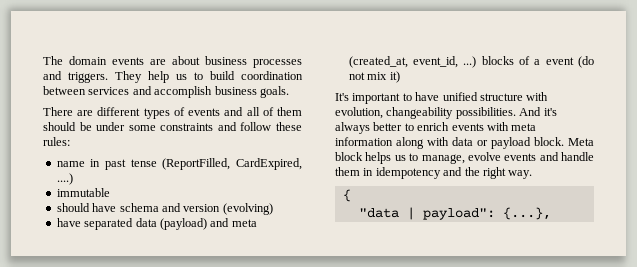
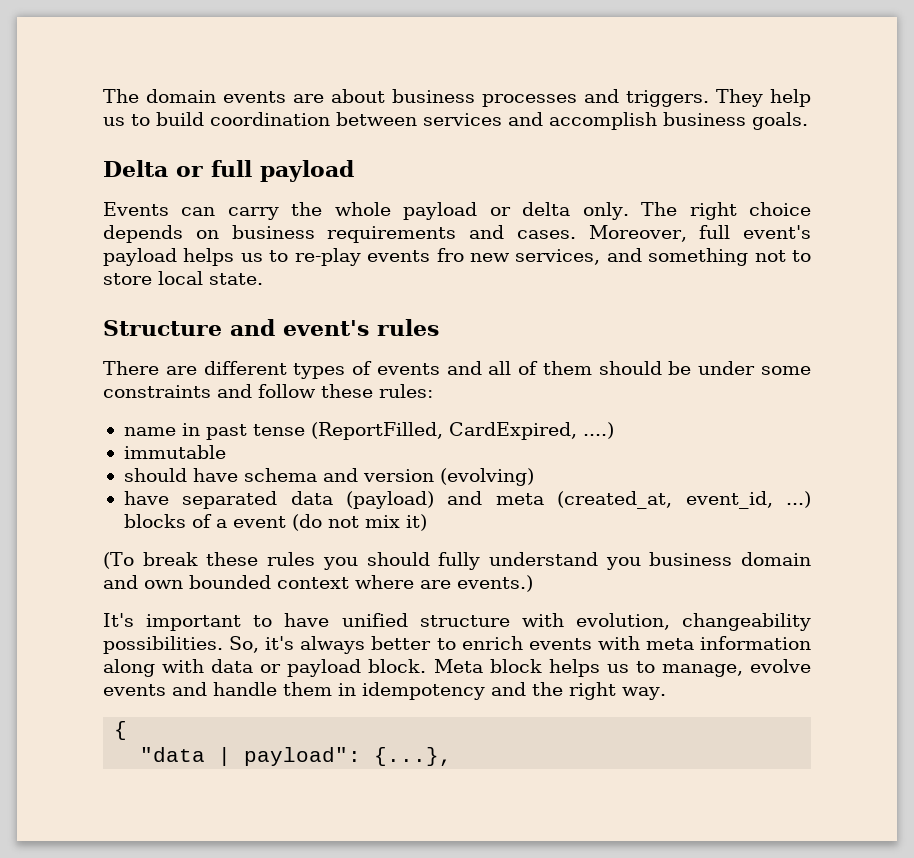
(289, 92) none -> [103,160,354,182] [103,202,812,220] [103,225,811,243] [103,248,811,266] [103,271,263,285] [103,319,439,336] // Delta or full payload // Events can carry the whole payload or delta only. The right choice depends on business requirements and cases. Moreover, full event's payload helps us to re-play events fro new services, and something not to store local state. // Structure and event's rules
(400, 77) none -> [103,552,812,570] [103,575,533,592] // (To break these rules you should fully understand you business domain and own bounded context where are events.)
[519,107,542,116] And -> [229,636,260,653] So,

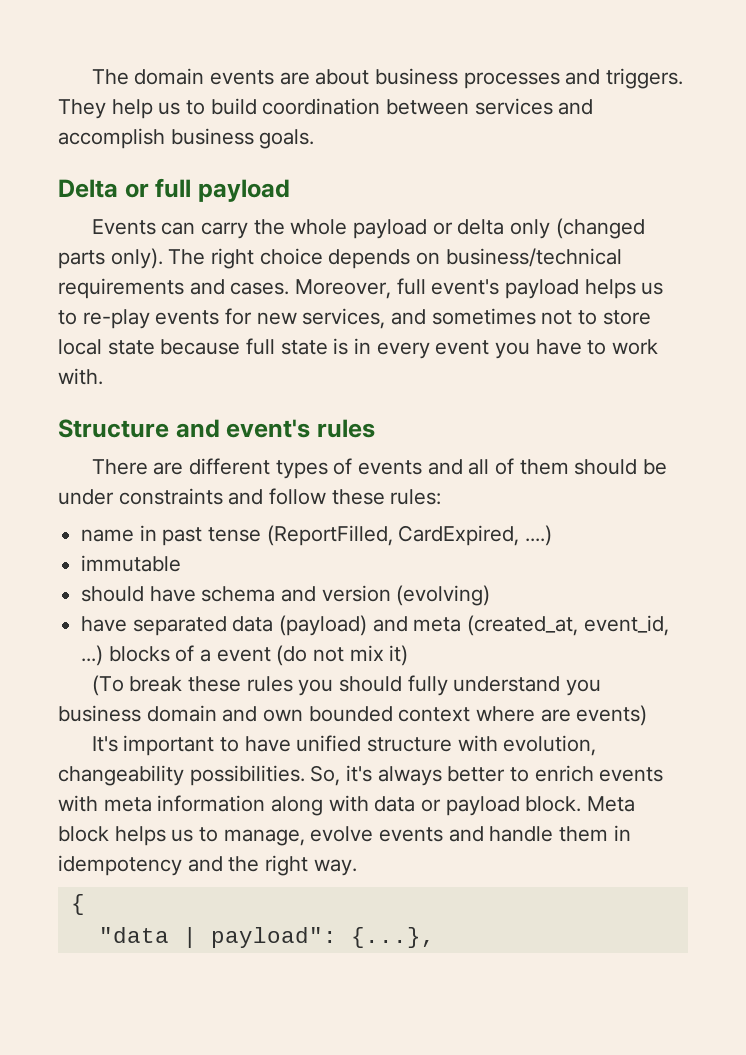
[582,202,629,220] only. -> [509,218,645,239] [58,248,163,269] only (changed parts only).
[231,225,315,239] business -> [445,248,622,267] business/technical
[436,248,464,262] fro -> [225,308,253,325] for
[648,248,749,266] something -> [431,308,536,325] sometimes
[209,273,263,285] state. -> [107,338,659,359] [58,368,103,385] state because full state is in every event you have to work with.
[760,366,811,375] some -> (114, 497) none
[457,575,533,592] events.) -> [576,705,648,726] events)

